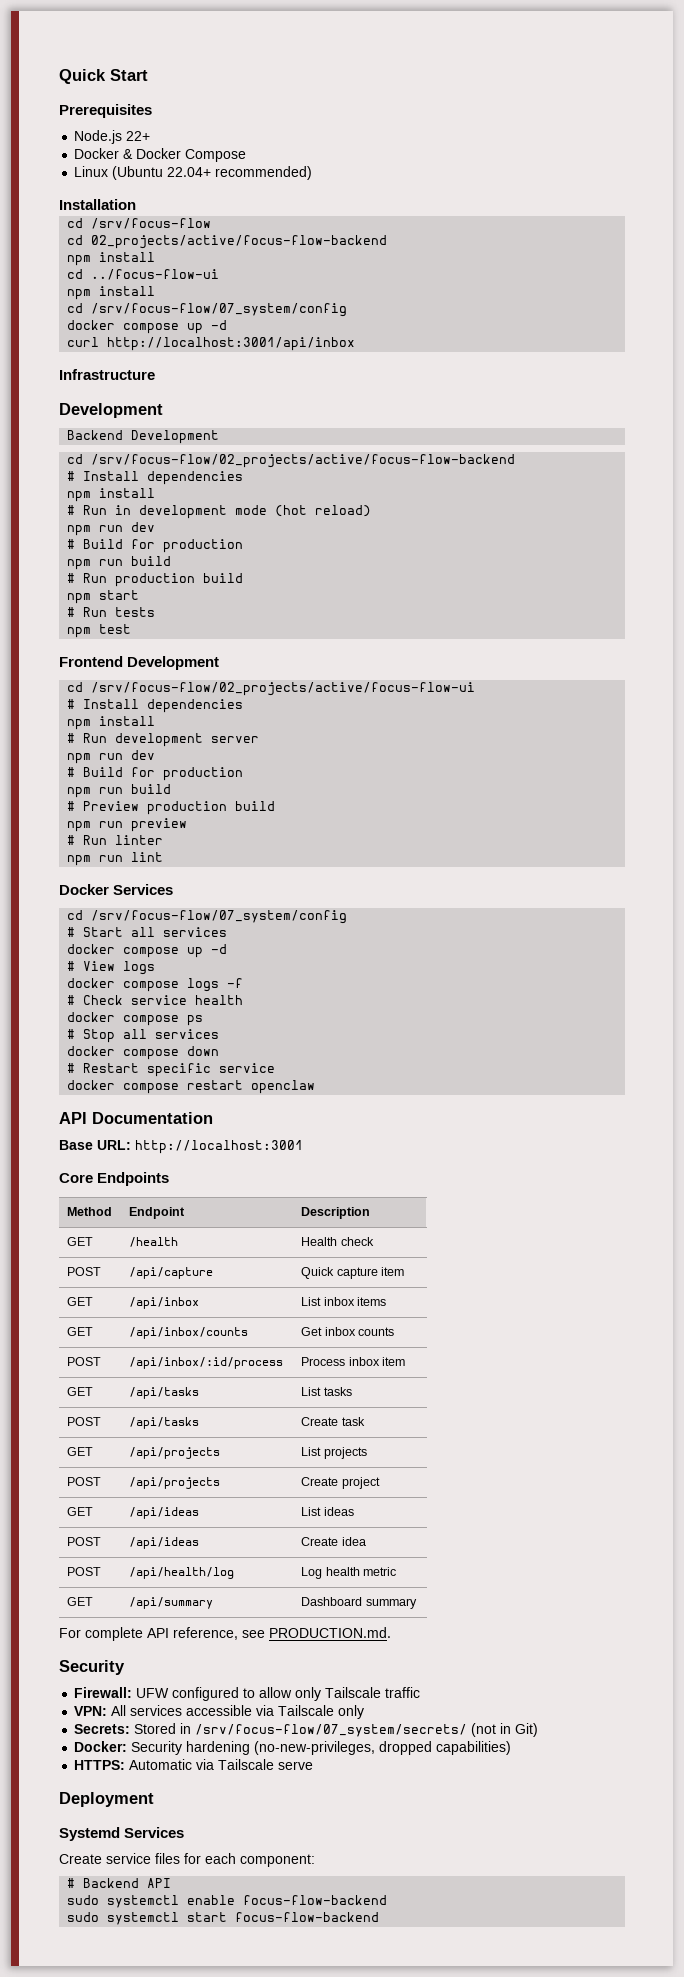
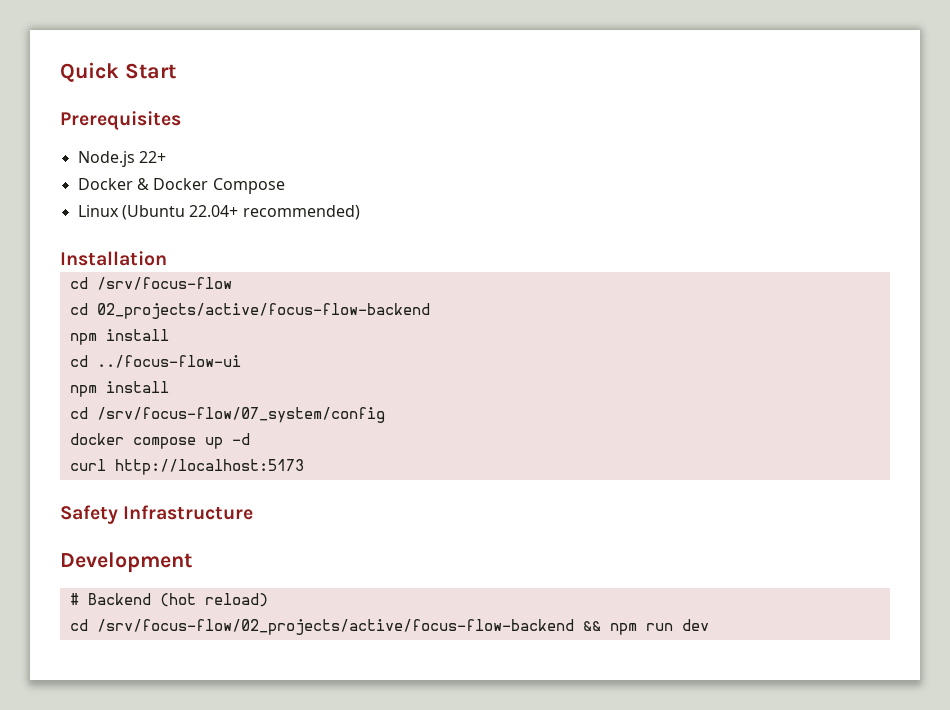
[107,337,356,351] http://localhost:3001/api/inbox // -> [114,459,304,475] [60,505,118,524] http://localhost:5173 // Safety
[67,430,220,444] [67,454,516,468] [67,471,244,485] [67,488,156,502] [67,505,372,519] [67,522,156,536] [67,539,244,553] [67,556,172,570] [67,573,244,587] [67,590,140,604] [67,607,156,617] [67,624,132,638] [59,656,220,670] [67,682,476,696] [67,699,244,713] [67,716,156,730] [67,733,260,747] [67,750,156,764] [67,767,244,781] [67,784,172,798] [67,801,276,815] [67,818,188,832] [67,835,164,845] [67,852,164,866] [59,884,174,895] [67,910,348,924] [67,927,228,937] [67,944,228,958] [67,961,156,975] [67,978,244,992] [67,995,244,1005] [67,1012,204,1026] [67,1029,220,1043] [67,1046,220,1060] [67,1063,276,1077] [67,1080,316,1094] [59,1112,213,1124] [59,1140,303,1154] [59,1172,170,1186] [67,1207,113,1216] [129,1207,186,1219] [301,1207,371,1219] [67,1237,94,1246] [129,1237,179,1247] [301,1237,374,1246] [67,1267,102,1276] [129,1267,214,1279] [301,1267,405,1279] [67,1297,94,1306] [129,1297,200,1309] [301,1297,387,1306] [67,1327,94,1336] [129,1327,249,1339] [301,1327,395,1336] [67,1357,102,1366] [129,1357,284,1369] [301,1357,406,1366] [67,1387,94,1396] [129,1387,200,1399] [301,1387,352,1396] [67,1417,102,1426] [129,1417,200,1429] [301,1417,365,1426] [67,1447,94,1456] [129,1447,221,1459] [301,1447,367,1459] [67,1477,102,1486] [129,1477,221,1489] [301,1477,380,1489] [67,1507,94,1516] [129,1507,200,1519] [301,1507,354,1516] [67,1537,102,1546] [129,1537,200,1549] [301,1537,366,1546] [67,1567,102,1576] [129,1567,235,1579] [301,1567,397,1579] [67,1597,94,1606] [129,1597,214,1609] [301,1597,417,1609] [59,1627,391,1641] [59,1660,125,1675] [74,1687,421,1701] [74,1705,365,1719] [74,1723,539,1737] [74,1741,512,1755] [74,1759,314,1770] [59,1792,154,1807] [59,1827,185,1841] [59,1853,315,1867] [67,1878,172,1888] [67,1895,388,1908] [67,1912,380,1925] Backend Development // cd /srv/focus-flow/02_projects/active/focus-flow-backend // # Install dependencies // npm install // # Run in development mode (hot reload) // npm run dev // # Build for production // npm run build // # Run production build // npm start // # Run tests // npm test // Frontend Development // cd /srv/focus-flow/02_projects/active/focus-flow-ui // # Install dependencies // npm install // # Run development server // npm run dev // # Build for production // npm run build // # Preview production build // npm run preview // # Run linter // npm run lint // Docker Services // cd /srv/focus-flow/07_system/config // # Start all services // docker compose up -d // # View logs // docker compose logs -f // # Check service health // docker compose ps // # Stop all services // docker compose down // # Restart specific service // docker compose restart openclaw // API Documentation // Base URL: http://localhost:3001 // Core Endpoints // Method | Endpoint | Description // GET | /health | Health check // POST | /api/capture | Quick capture item // GET | /api/inbox | List inbox items // GET | /api/inbox/counts | Get inbox counts // POST | /api/inbox/:id/process | Process inbox item // GET | /api/tasks | List tasks // POST | /api/tasks | Create task // GET | /api/projects | List projects // POST | /api/projects | Create project // GET | /api/ideas | List ideas // POST | /api/ideas | Create idea // POST | /api/health/log | Log health metric // GET | /api/summary | Dashboard summary // For complete API reference, see PRODUCTION.md. // Security // Firewall: UFW configured to allow only Tailscale traffic // VPN: All services accessible via Tailscale only // Secrets: Stored in /srv/focus-flow/07_system/secrets/ (not in Git) // Docker: Security hardening (no-new-privileges, dropped capabilities) // HTTPS: Automatic via Tailscale serve // Deployment // Systemd Services // Create service files for each component: // # Backend API // sudo systemctl enable focus-flow-backend // sudo systemctl start focus-flow-backend -> [69,593,268,607] [69,619,709,635] # Backend (hot reload) // cd /srv/focus-flow/02_projects/active/focus-flow-backend && npm run dev

